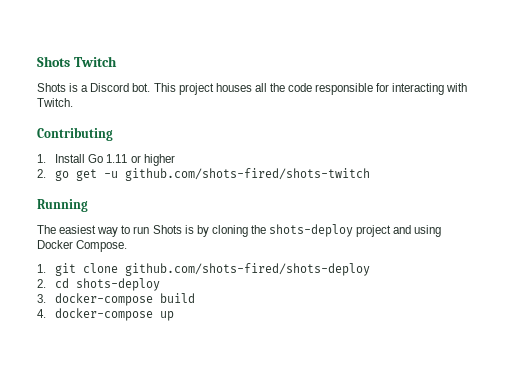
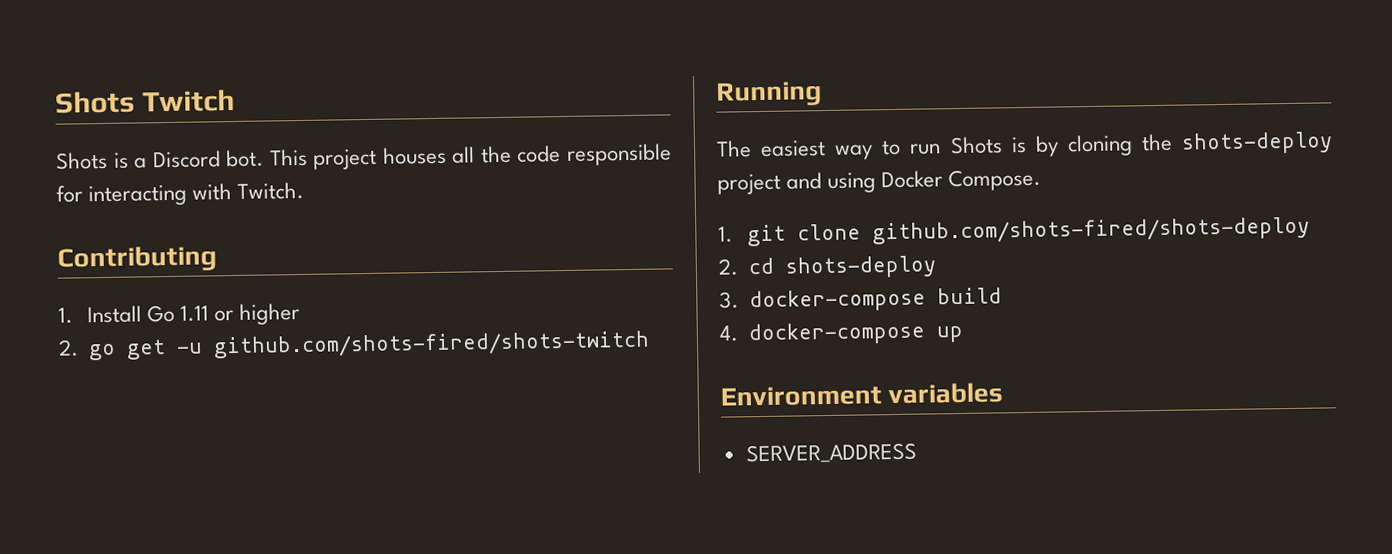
(175, 316) none -> [720,382,1004,407] [745,442,917,464] // Environment variables // SERVER_ADDRESS

